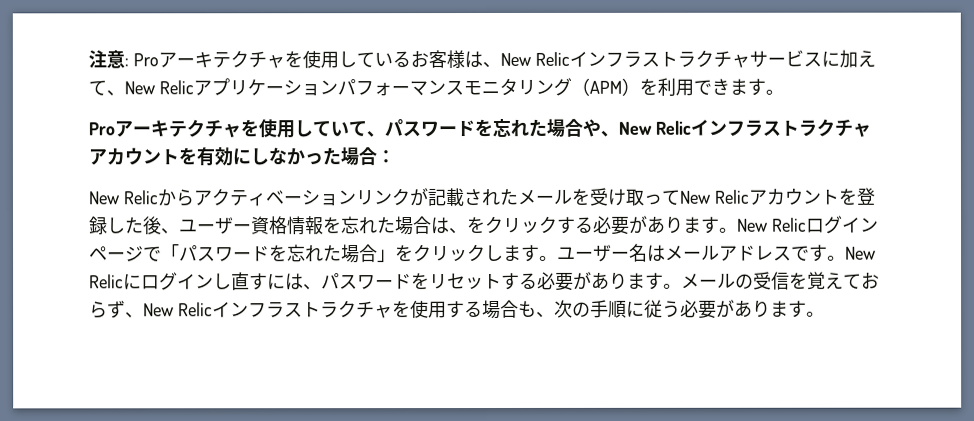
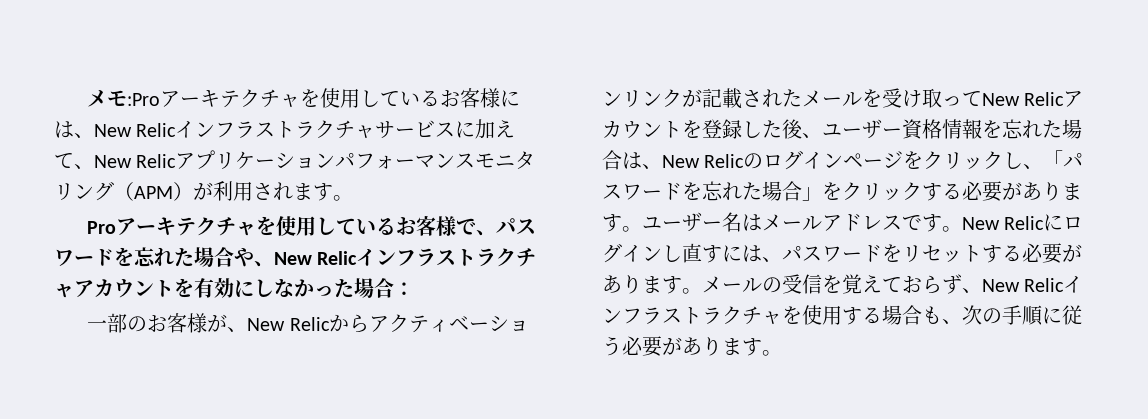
[88,50,465,69] 注意: Proアーキテクチャを使用しているお客様 -> [87,88,521,108] メモ:Proアーキテクチャを使用しているお客様に
[638,77,730,96] を利用でき -> [193,181,293,201] が利用され
[348,121,367,137] て -> [376,216,477,236] るお客様で
(395, 157) none -> [87,313,248,333] 一部のお客様が、
[467,215,807,235] をクリックする必要があります。New Relic -> [662,153,764,169] New Relicの
[143,246,162,262] で -> [903,151,1044,170] をクリックし、
[485,244,504,262] し -> [922,181,1062,202] する必要があり

